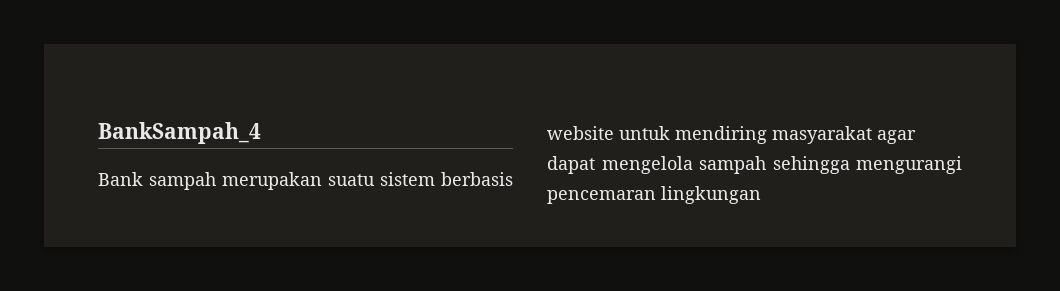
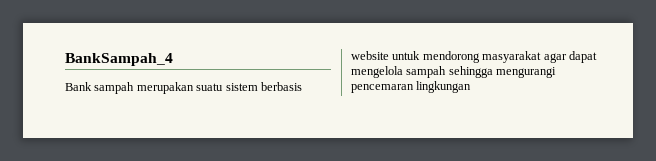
[675,126,767,144] mendiring -> [422,51,480,63] mendorong

